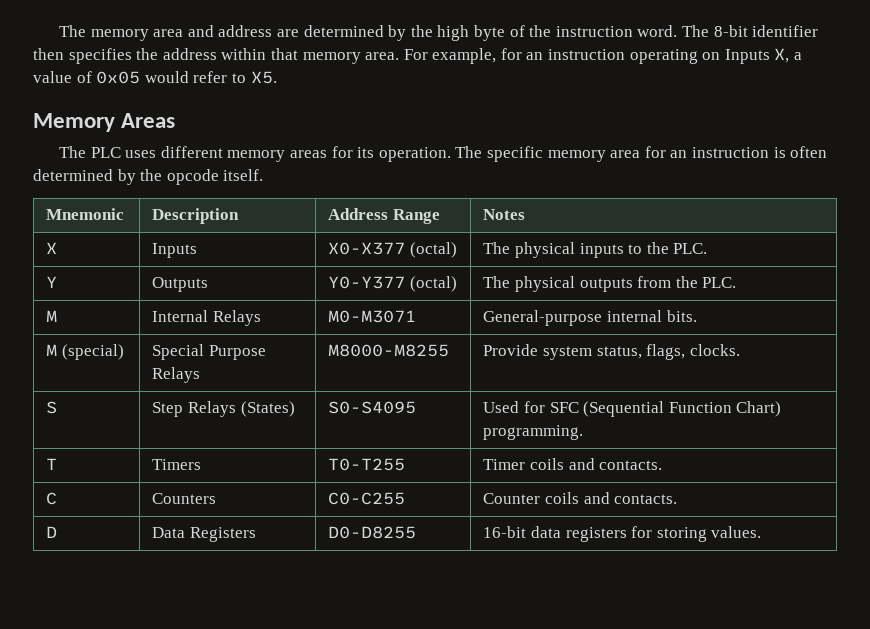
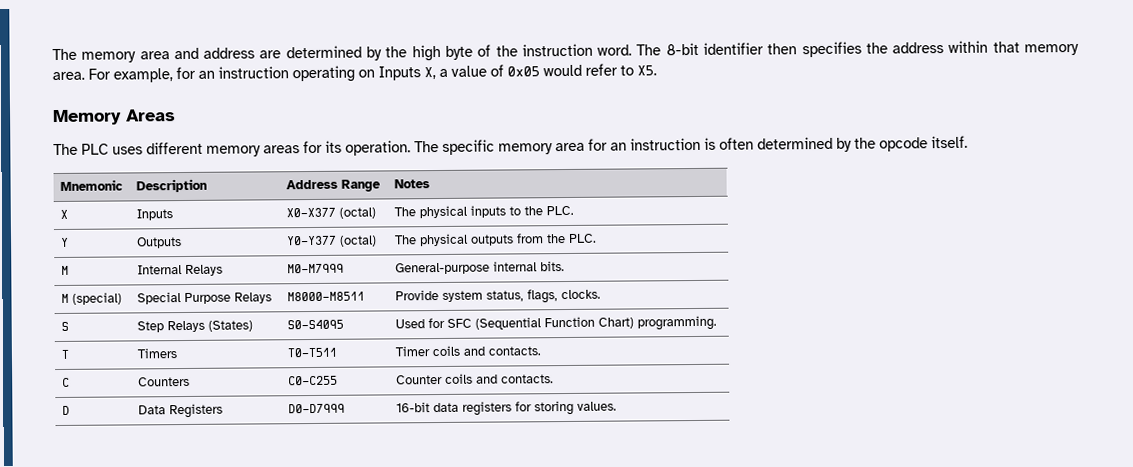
[328,310,417,323] M0-M3071 -> [286,263,344,274] M0-M7999
[328,344,450,357] M8000-M8255 -> [286,291,365,302] M8000-M8511
[328,458,406,471] T0-T255 -> [286,347,337,358] T0-T511
[328,526,417,539] D0-D8255 -> [287,403,345,414] D0-D7999

